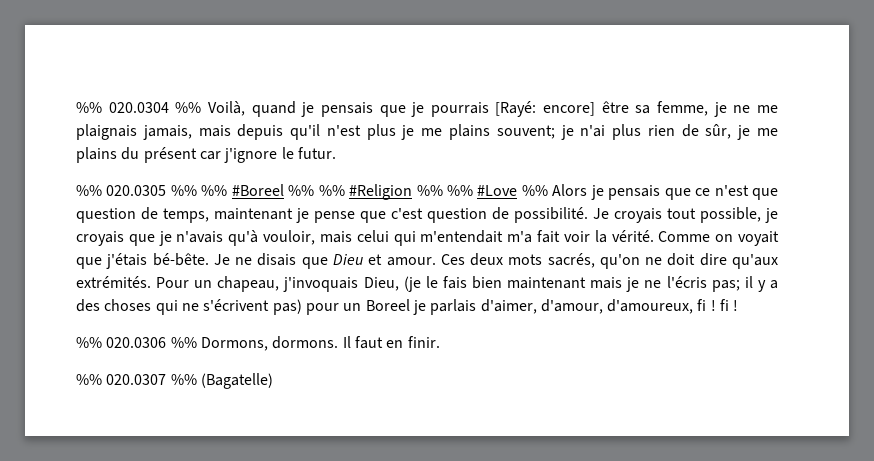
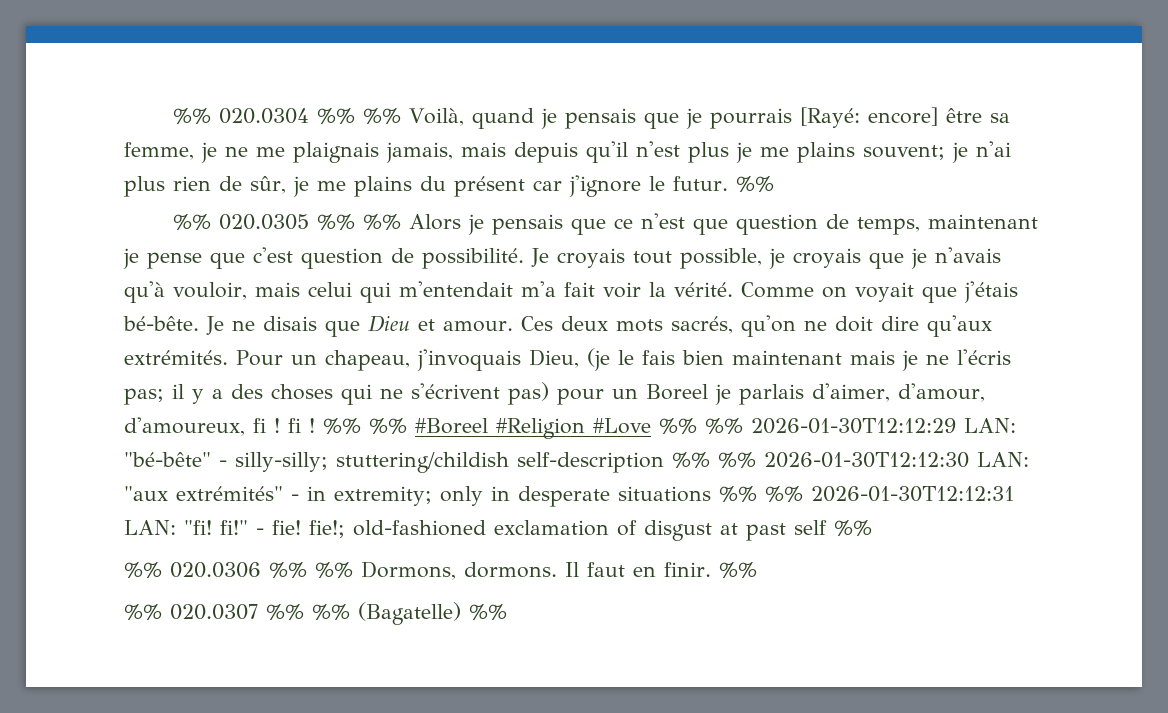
(202, 107) none -> [362,108,401,124] %%
(336, 153) none -> [735,176,774,192] %%
[231,184,548,200] #Boreel %% %% #Religion %% %% #Love %% -> (401, 222) none
(739, 305) none -> [323,418,1016,439] [124,452,1029,473] [124,486,1014,507] [124,520,872,541] %% %% #Boreel #Religion #Love %% %% 2026-01-30T12:12:29 LAN: "bé-bête" - silly-silly; stuttering/childish self-description %% %% 2026-01-30T12:12:30 LAN: "aux extrémités" - in extremity; only in desperate situations %% %% 2026-01-30T12:12:31 LAN: "fi! fi!" - fie! fie!; old-fashioned exclamation of disgust at past self %%
(197, 342) none -> [315,562,353,578] %%
(440, 342) none -> [718,562,757,578] %%
[200,373,273,389] (Bagatelle) -> [312,602,507,625] %% (Bagatelle) %%

